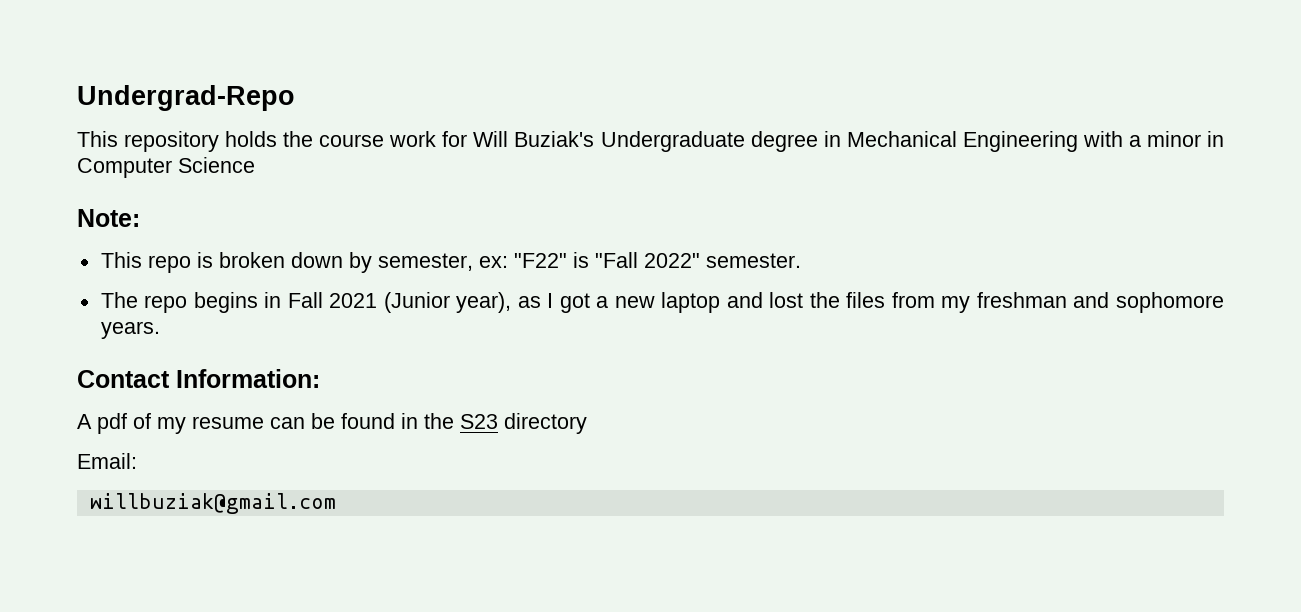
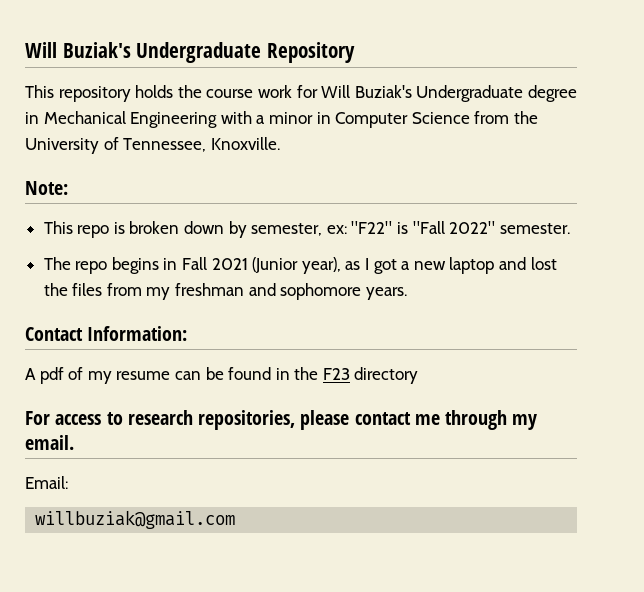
[77,85,295,111] Undergrad-Repo -> [25,42,356,63] Will Buziak's Undergraduate Repository
(255, 165) none -> [474,111,538,124] [25,137,280,154] from the University of Tennessee, Knoxville.
[460,414,498,429] S23 -> [322,368,350,380] F23
(587, 423) none -> [25,410,538,430] [25,435,74,450] // For access to research repositories, please contact me through my email.

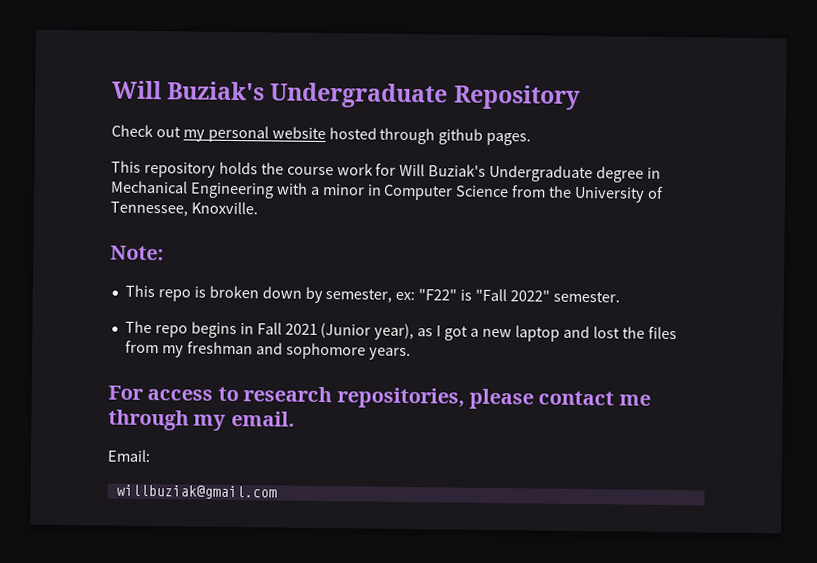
(356, 52) none -> [111,124,532,146] // Check out my personal website hosted through github pages.
[25,326,188,341] [25,367,419,384] // Contact Information: // A pdf of my resume can be found in the F23 directory -> (411, 354) none

